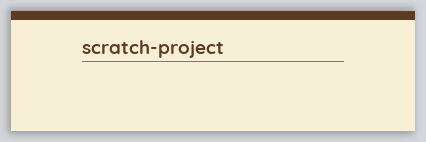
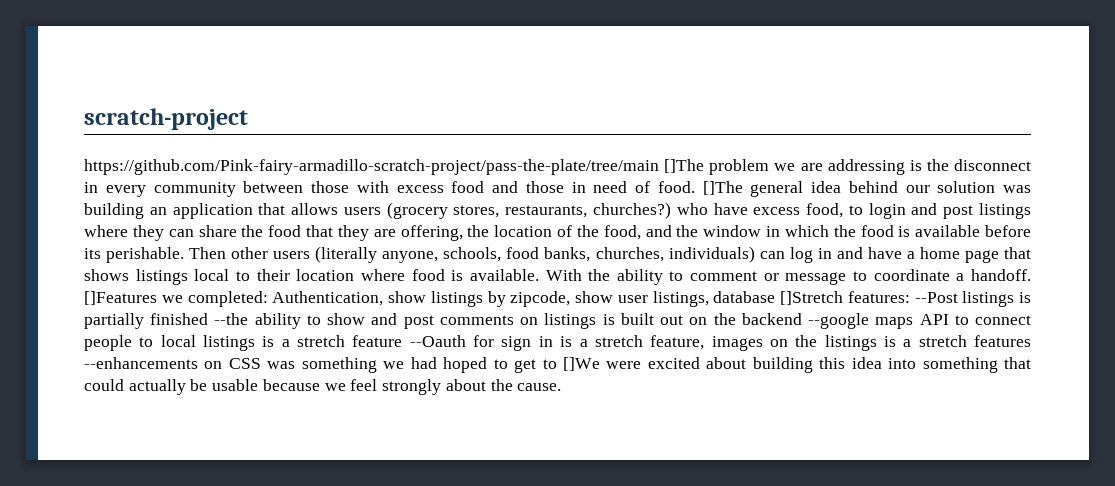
(224, 49) none -> [84,159,1031,175] [84,181,1031,197] [84,202,1032,219] [84,225,1032,241] [84,246,1031,263] [84,269,1031,285] [84,291,1031,307] [84,313,1031,329] [84,335,1031,351] [84,357,1032,373] [84,379,562,395] // https://github.com/Pink-fairy-armadillo-scratch-project/pass-the-plate/tree/main []The problem we are addressing is the disconnect in every community between those with excess food and those in need of food. []The general idea behind our solution was building an application that allows users (grocery stores, restaurants, churches?) who have excess food, to login and post listings where they can share the food that they are offering, the location of the food, and the window in which the food is available before its perishable. Then other users (literally anyone, schools, food banks, churches, individuals) can log in and have a home page that shows listings local to their location where food is available. With the ability to comment or message to coordinate a handoff. []Features we completed: Authentication, show listings by zipcode, show user listings, database []Stretch features: --Post listings is partially finished --the ability to show and post comments on listings is built out on the backend --google maps API to connect people to local listings is a stretch feature --Oauth for sign in is a stretch feature, images on the listings is a stretch features --enhancements on CSS was something we had hoped to get to []We were excited about building this idea into something that could actually be usable because we feel strongly about the cause.

